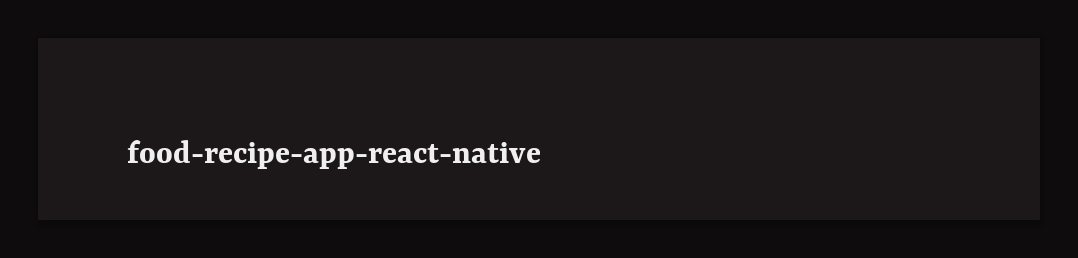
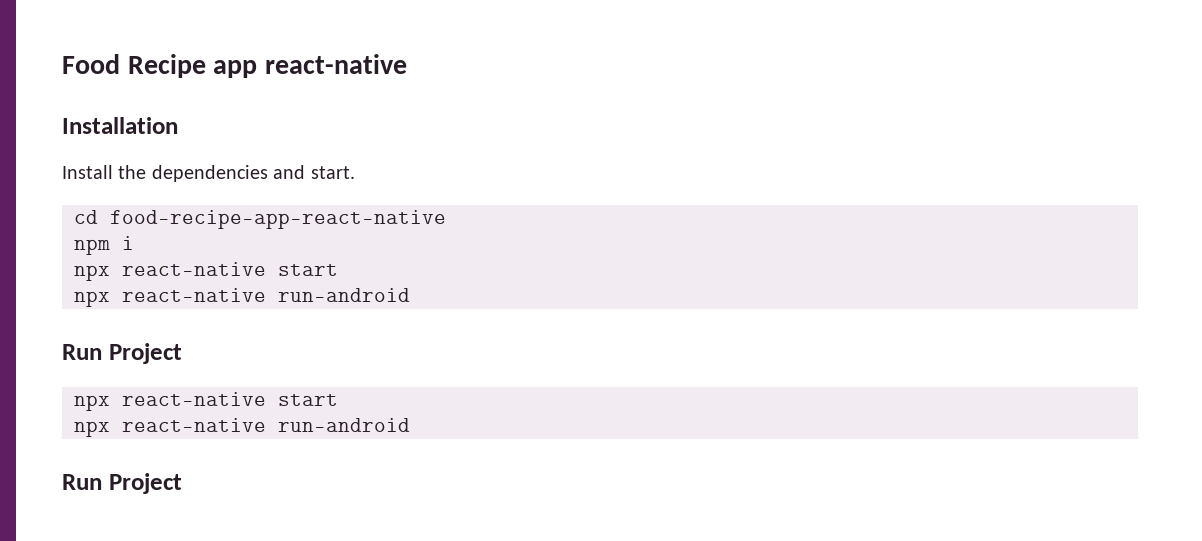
[127,140,541,169] food-recipe-app-react-native -> [62,54,407,78] [62,117,178,134] [62,165,355,182] [74,210,446,229] [74,236,134,255] [74,262,338,281] [74,288,410,307] [62,343,182,364] [74,392,338,411] [74,418,410,437] [62,473,182,494] Food Recipe app react-native // Installation // Install the dependencies and start. // cd food-recipe-app-react-native // npm i // npx react-native start // npx react-native run-android // Run Project // npx react-native start // npx react-native run-android // Run Project

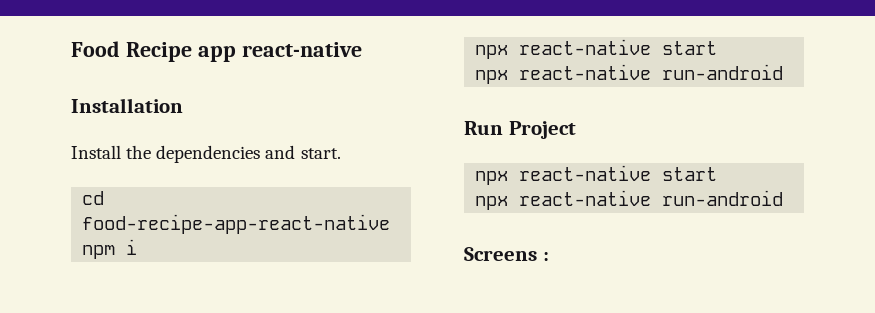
[62,473,182,494] Run Project -> [464,247,549,261] Screens :

